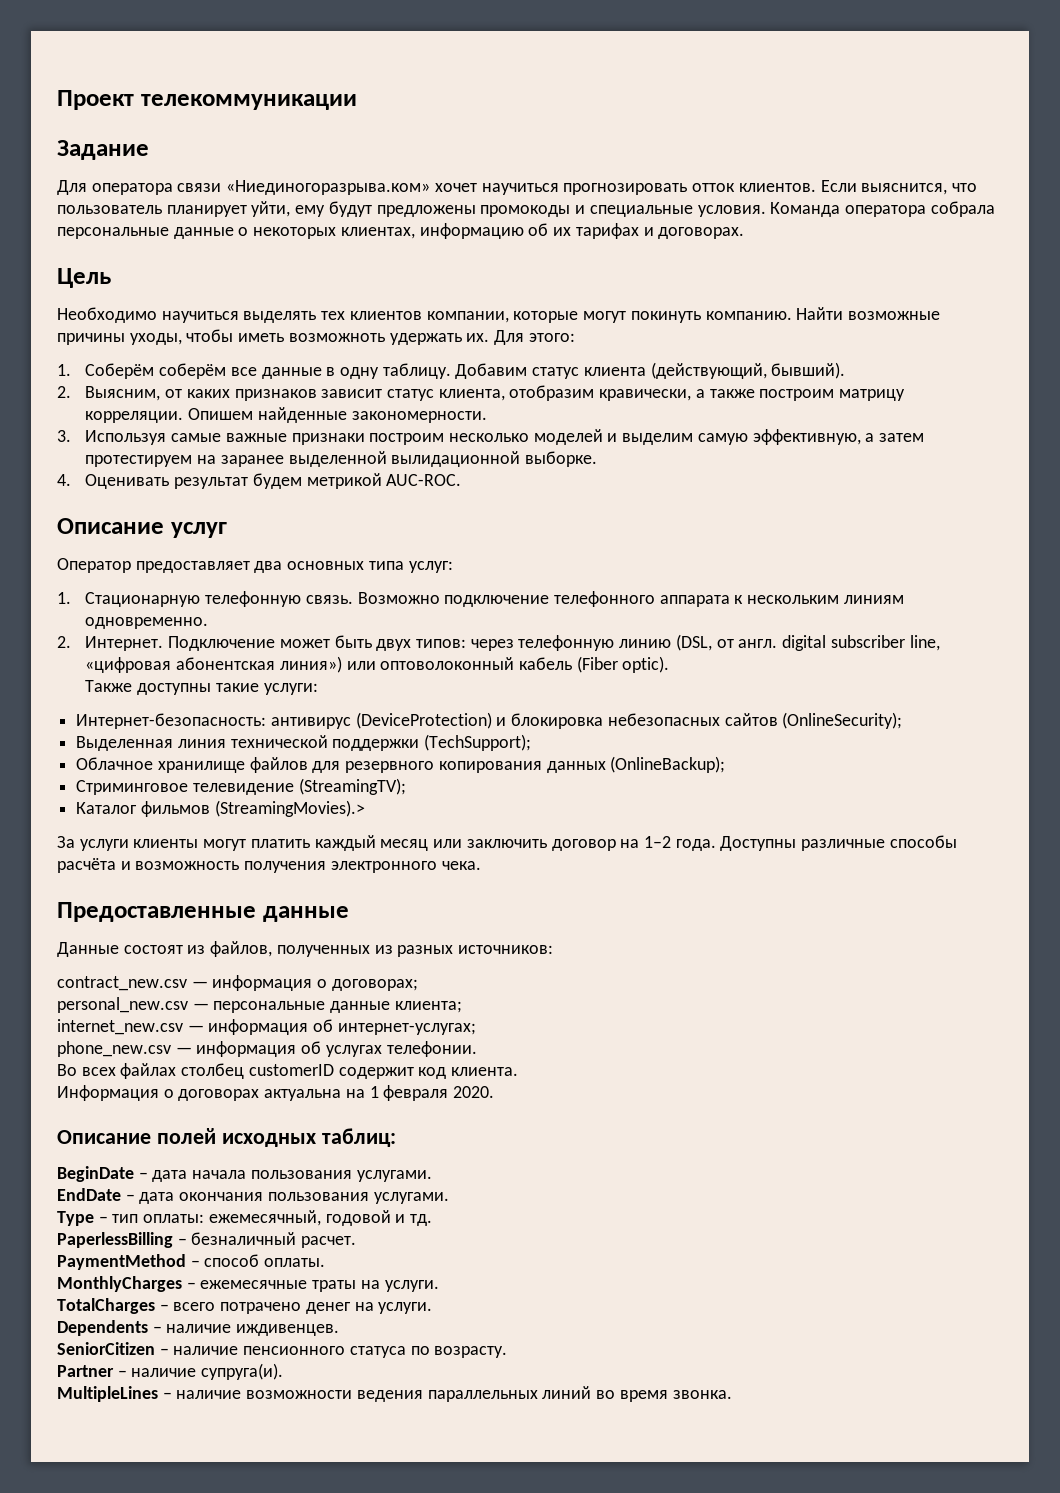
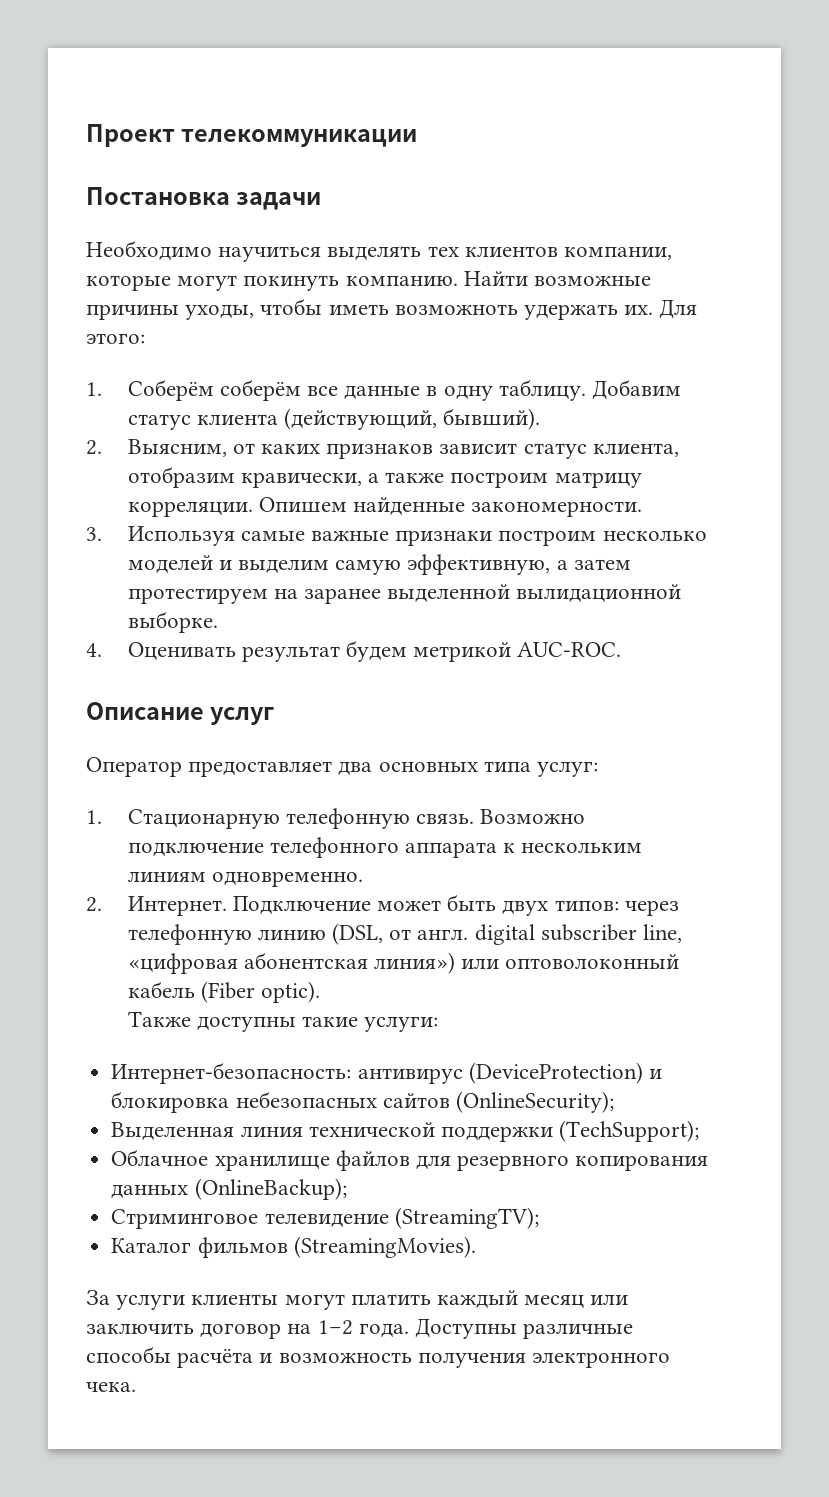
[57,140,149,160] [57,180,977,195] [57,201,995,217] [57,223,745,239] [57,268,111,288] Задание // Для оператора связи «Ниединогоразрыва.ком» хочет научиться прогнозировать отток клиентов. Если выяснится, что пользователь планирует уйти, ему будут предложены промокоды и специальные условия. Команда оператора собрала персональные данные о некоторых клиентах, информацию об их тарифах и договорах. // Цель -> [86,187,322,210] Постановка задачи
[214,800,365,817] (StreamingMovies).> -> [293,1236,476,1258] (StreamingMovies).
[57,902,349,922] [57,941,554,957] [57,975,418,991] [57,997,462,1013] [57,1019,476,1035] [57,1041,477,1057] [57,1063,519,1079] [57,1085,495,1101] [57,1128,396,1147] [57,1166,432,1182] [57,1188,449,1204] [57,1210,433,1226] [57,1232,357,1248] [57,1254,326,1270] [57,1276,439,1292] [57,1298,433,1314] [57,1320,340,1336] [57,1342,508,1358] [57,1363,284,1380] [57,1386,732,1402] // Предоставленные данные // Данные состоят из файлов, полученных из разных источников: // contract_new.csv — информация о договорах; // personal_new.csv — персональные данные клиента; // internet_new.csv — информация об интернет-услугах; // phone_new.csv — информация об услугах телефонии. // Во всех файлах столбец customerID содержит код клиента. // Информация о договорах актуальна на 1 февраля 2020. // Описание полей исходных таблиц: // BeginDate – дата начала пользования услугами. // EndDate – дата окончания пользования услугами. // Type – тип оплаты: ежемесячный, годовой и тд. // PaperlessBilling – безналичный расчет. // PaymentMethod – способ оплаты. // MonthlyCharges – ежемесячные траты на услуги. // TotalCharges – всего потрачено денег на услуги. // Dependents – наличие иждивенцев. // SeniorCitizen – наличие пенсионного статуса по возрасту. // Partner – наличие супруга(и). // MultipleLines – наличие возможности ведения параллельных линий во время звонка. -> (136, 1387) none

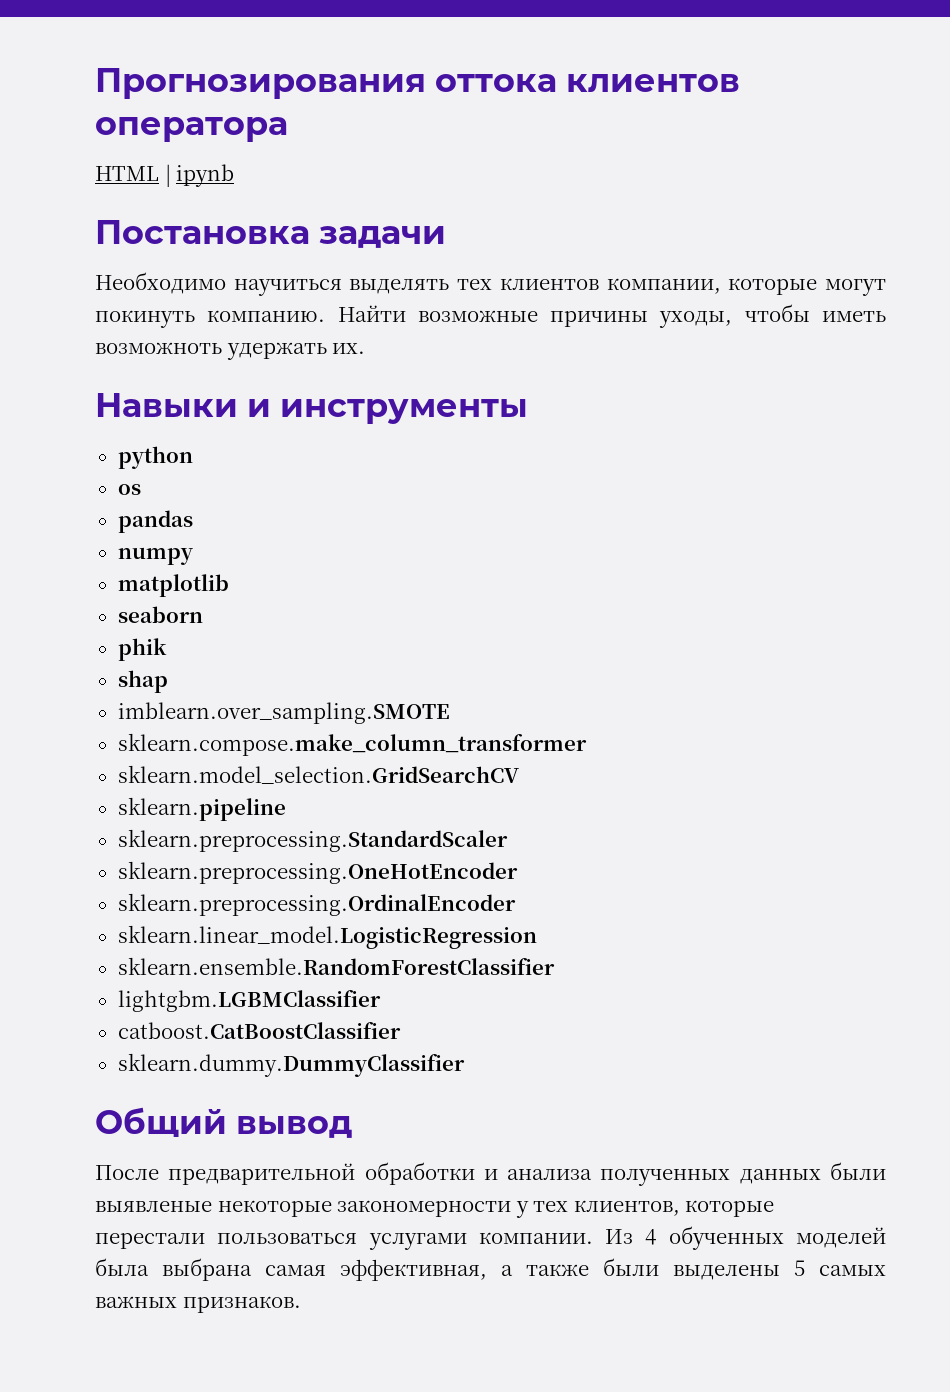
[86,124,418,147] Проект телекоммуникации -> [95,68,741,99] [95,117,288,142] [95,164,235,187] Прогнозирования оттока клиентов оператора // HTML | ipynb
[659,299,698,319] [86,333,145,344] [86,379,681,401] [127,408,541,430] [86,439,679,459] [127,466,642,488] [127,497,643,517] [86,526,707,546] [127,554,631,575] [127,584,682,604] [127,611,218,633] [86,640,622,662] [86,702,275,725] [86,757,599,777] [86,808,586,829] [127,837,643,858] [127,871,363,887] [86,894,679,916] [127,923,682,945] [127,952,680,974] [127,981,320,1003] [127,1011,439,1032] [111,1062,662,1084] [111,1091,614,1113] [111,1120,700,1142] [111,1149,709,1171] [111,1178,347,1200] [111,1207,539,1229] [111,1236,476,1258] [86,1290,629,1310] [86,1318,634,1339] [86,1346,671,1368] [86,1382,136,1392] Для этого: // 1. Соберём соберём все данные в одну таблицу. Добавим статус клиента (действующий, бывший). // 2. Выясним, от каких признаков зависит статус клиента, отобразим кравически, а также построим матрицу корреляции. Опишем найденные закономерности. // 3. Используя самые важные признаки построим несколько моделей и выделим самую эффективную, а затем протестируем на заранее выделенной вылидационной выборке. // 4. Оценивать результат будем метрикой AUC-ROC. // Описание услуг // Оператор предоставляет два основных типа услуг: // 1. Стационарную телефонную связь. Возможно подключение телефонного аппарата к нескольким линиям одновременно. // 2. Интернет. Подключение может быть двух типов: через телефонную линию (DSL, от англ. digital subscriber line, «цифровая абонентская линия») или оптоволоконный кабель (Fiber optic). // Также доступны такие услуги: // Интернет-безопасность: антивирус (DeviceProtection) и блокировка небезопасных сайтов (OnlineSecurity); // Выделенная линия технической поддержки (TechSupport); // Облачное хранилище файлов для резервного копирования данных (OnlineBackup); // Стриминговое телевидение (StreamingTV); // Каталог фильмов (StreamingMovies). // За услуги клиенты могут платить каждый месяц или заключить договор на 1–2 года. Доступны различные способы расчёта и возможность получения электронного чека. -> [95,393,529,424] [117,446,193,469] [117,484,141,495] [117,510,193,533] [117,547,193,565] [117,574,229,597] [117,606,203,623] [117,638,167,661] [117,670,168,693] [117,702,450,724] [117,733,587,756] [117,765,519,784] [117,797,286,821] [117,829,508,852] [117,861,518,884] [117,893,516,916] [117,925,537,949] [117,957,555,975] [117,990,381,1012] [117,1022,401,1039] [117,1053,465,1077] [95,1107,353,1138] [95,1162,886,1186] [95,1200,775,1218] [95,1226,887,1250] [95,1258,886,1281] [95,1296,301,1313] // Навыки и инструменты // python // os // pandas // numpy // matplotlib // seaborn // phik // shap // imblearn.over_sampling.SMOTE // sklearn.compose.make_column_transformer // sklearn.model_selection.GridSearchCV // sklearn.pipeline // sklearn.preprocessing.StandardScaler // sklearn.preprocessing.OneHotEncoder // sklearn.preprocessing.OrdinalEncoder // sklearn.linear_model.LogisticRegression // sklearn.ensemble.RandomForestClassifier // lightgbm.LGBMClassifier // catboost.CatBoostClassifier // sklearn.dummy.DummyClassifier // Общий вывод // После предварительной обработки и анализа полученных данных были выявленые некоторые закономерности у тех клиентов, которые перестали пользоваться услугами компании. Из 4 обученных моделей была выбрана самая эффективная, а также были выделены 5 самых важных признаков.

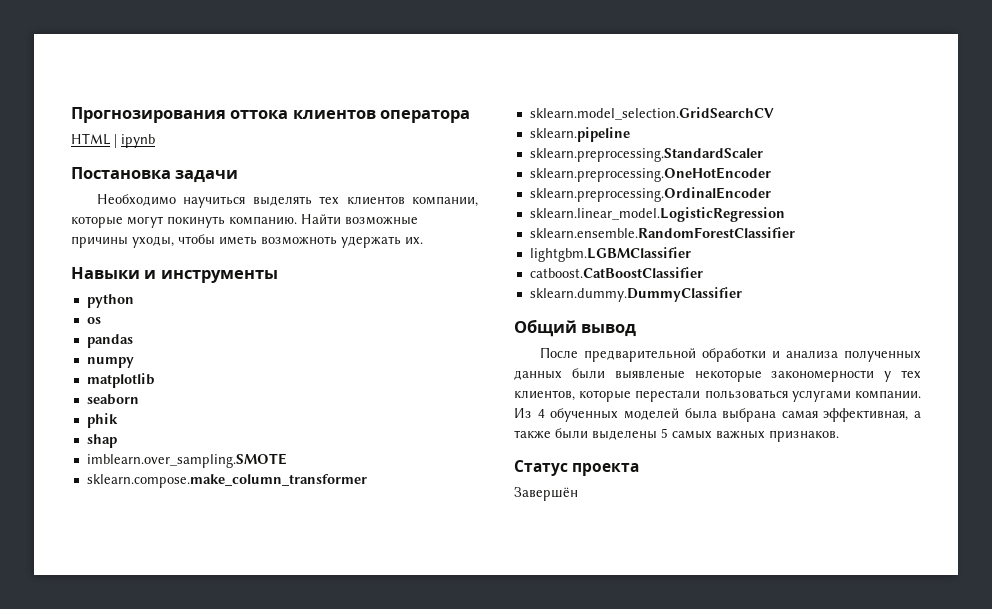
(301, 1304) none -> [514,460,640,476] [514,487,578,501] // Статус проекта // Завершён

